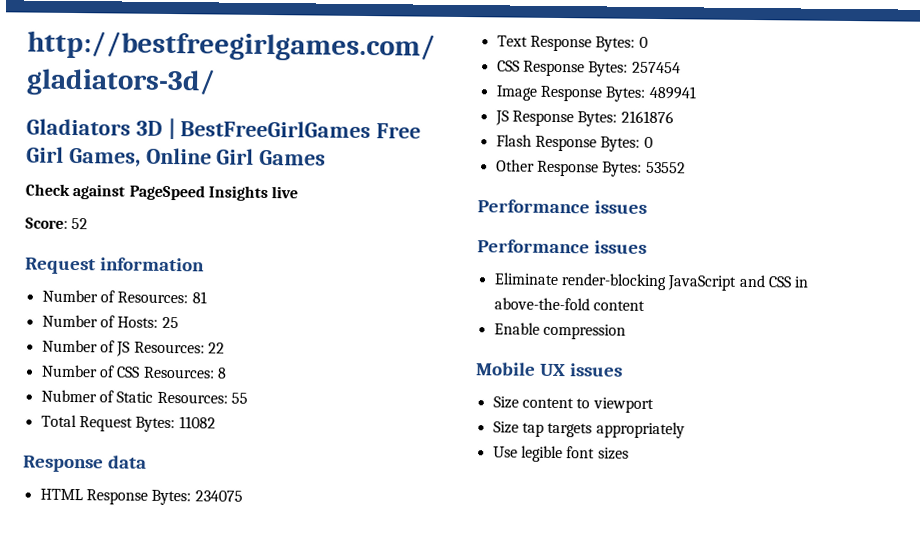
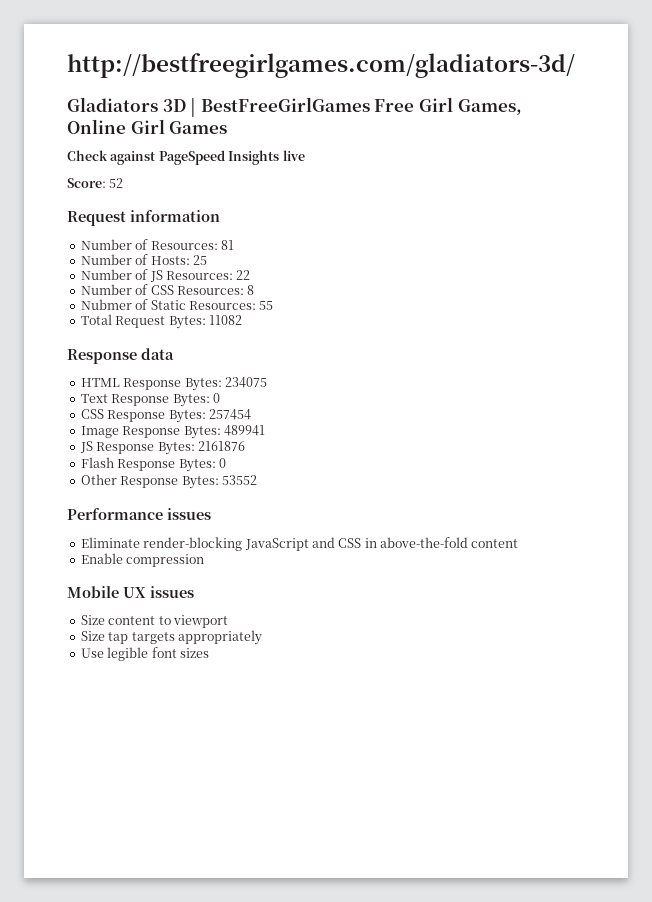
[477,239,647,254] // Performance issues -> (211, 514) none

